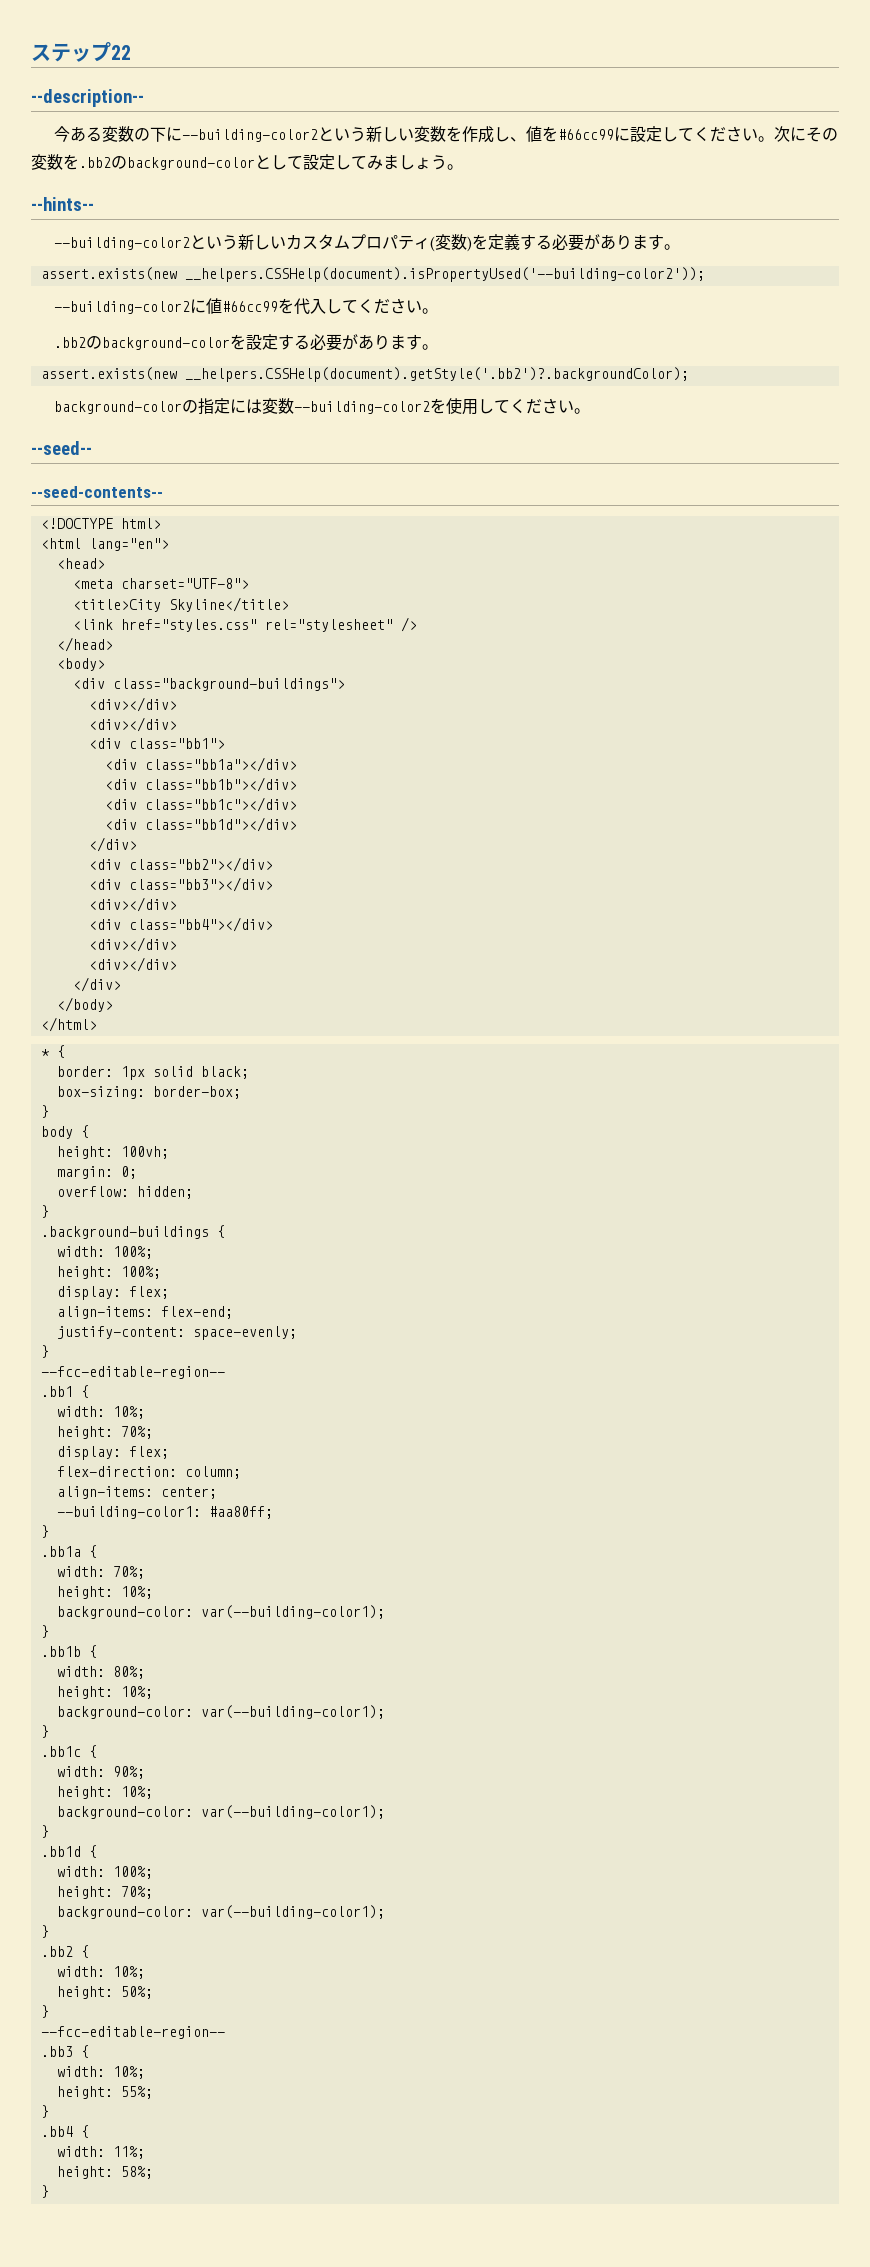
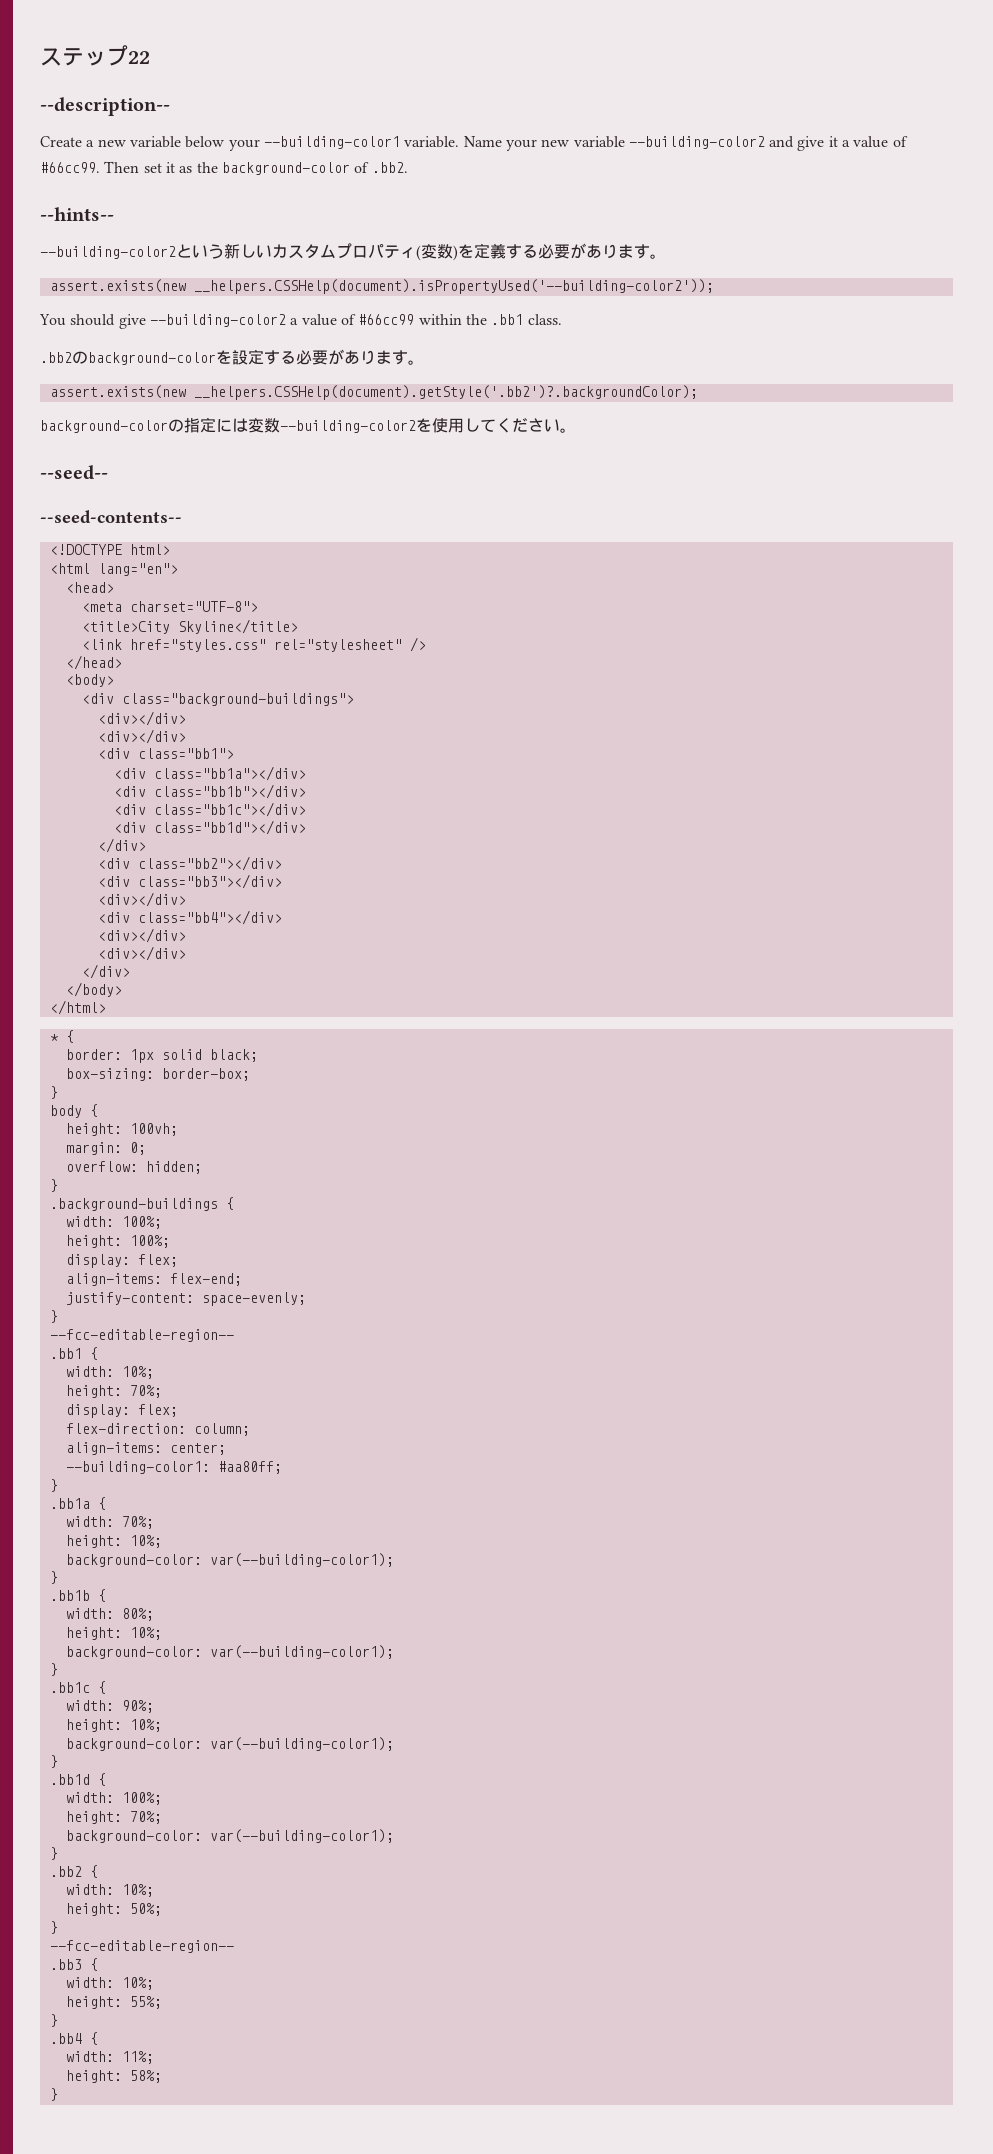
[53,126,838,143] [31,154,463,170] 今ある変数の下に--building-color2という新しい変数を作成し、値を#66cc99に設定してください。次にその変数を.bb2のbackground-colorとして設定してみましょう。 -> [40,136,908,151] [40,161,408,175] Create a new variable below your --building-color1 variable. Name your new variable --building-color2 and give it a value of #66cc99. Then set it as the background-color of .bb2.
[53,298,438,315] --building-color2に値#66cc99を代入してください。 -> [39,314,562,329] You should give --building-color2 a value of #66cc99 within the .bb1 class.

